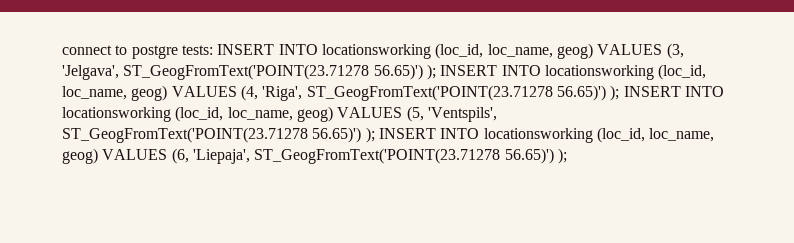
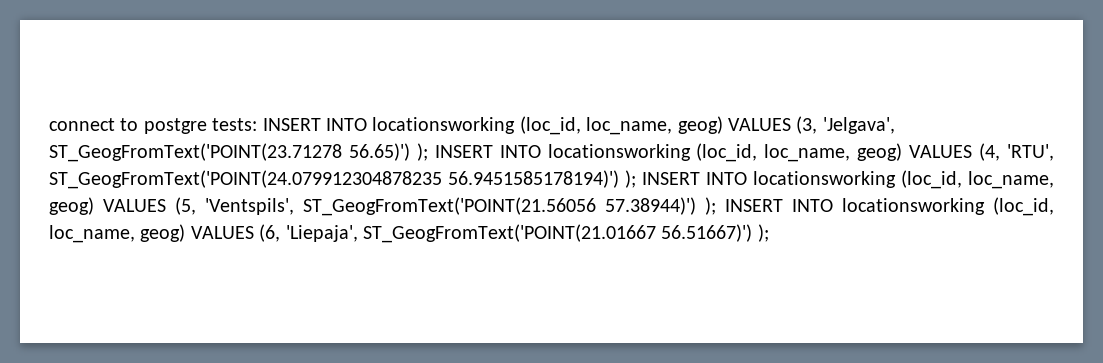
[262,85,606,101] 'Riga', ST_GeogFromText('POINT(23.71278 56.65)') -> [1007,144,1054,161] [49,170,619,189] 'RTU', ST_GeogFromText('POINT(24.079912304878235 56.9451585178194)')
[62,127,362,143] ST_GeogFromText('POINT(23.71278 56.65)') -> [303,197,696,216] ST_GeogFromText('POINT(21.56056 57.38944)')
[254,148,554,164] ST_GeogFromText('POINT(23.71278 56.65)') -> [363,224,753,243] ST_GeogFromText('POINT(21.01667 56.51667)')

